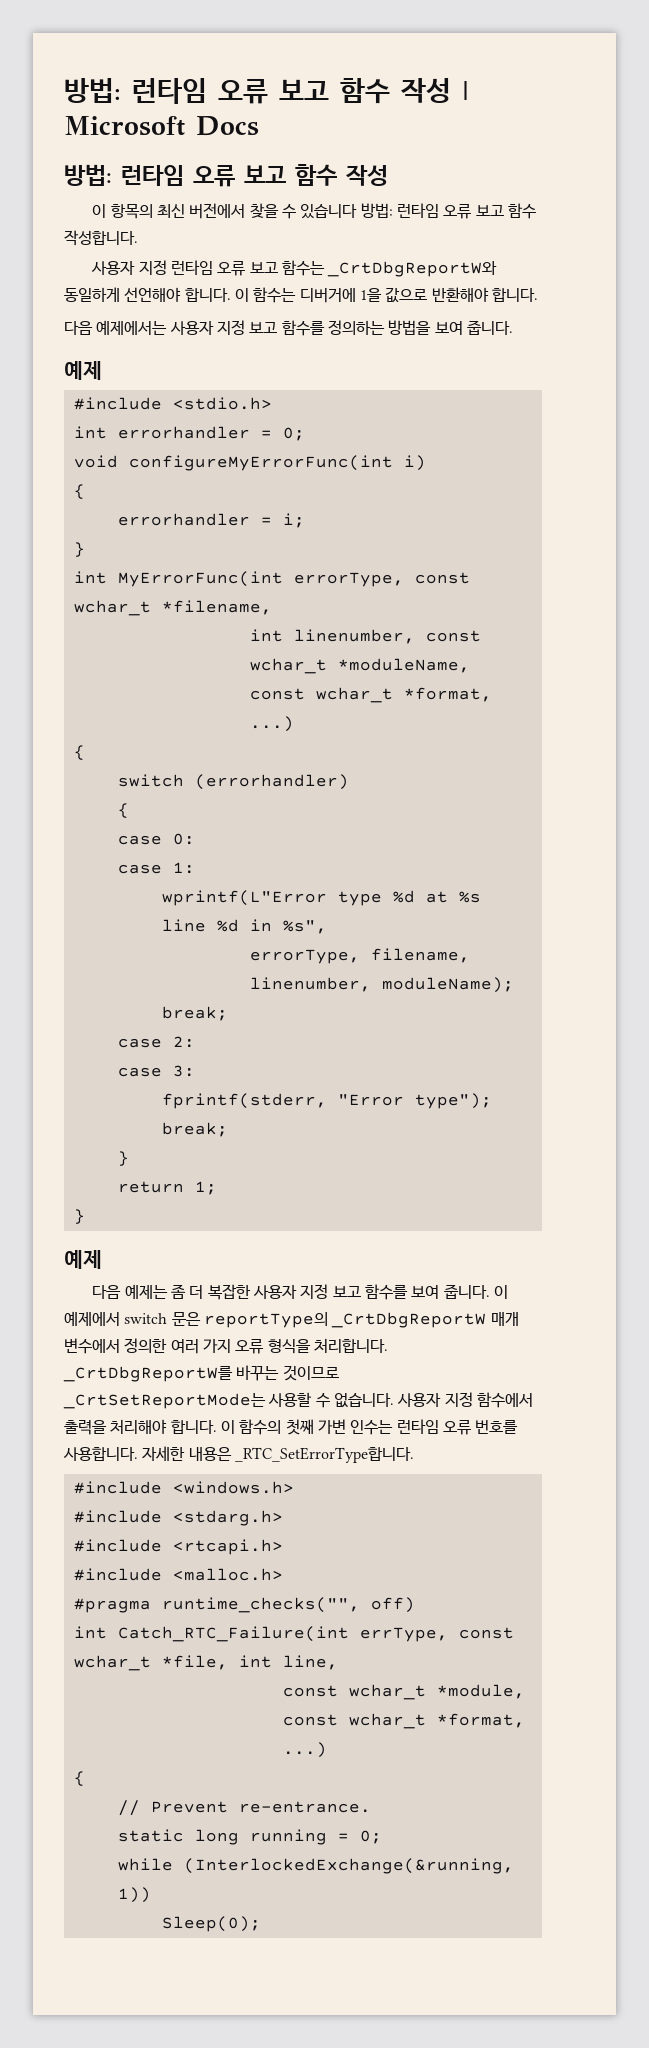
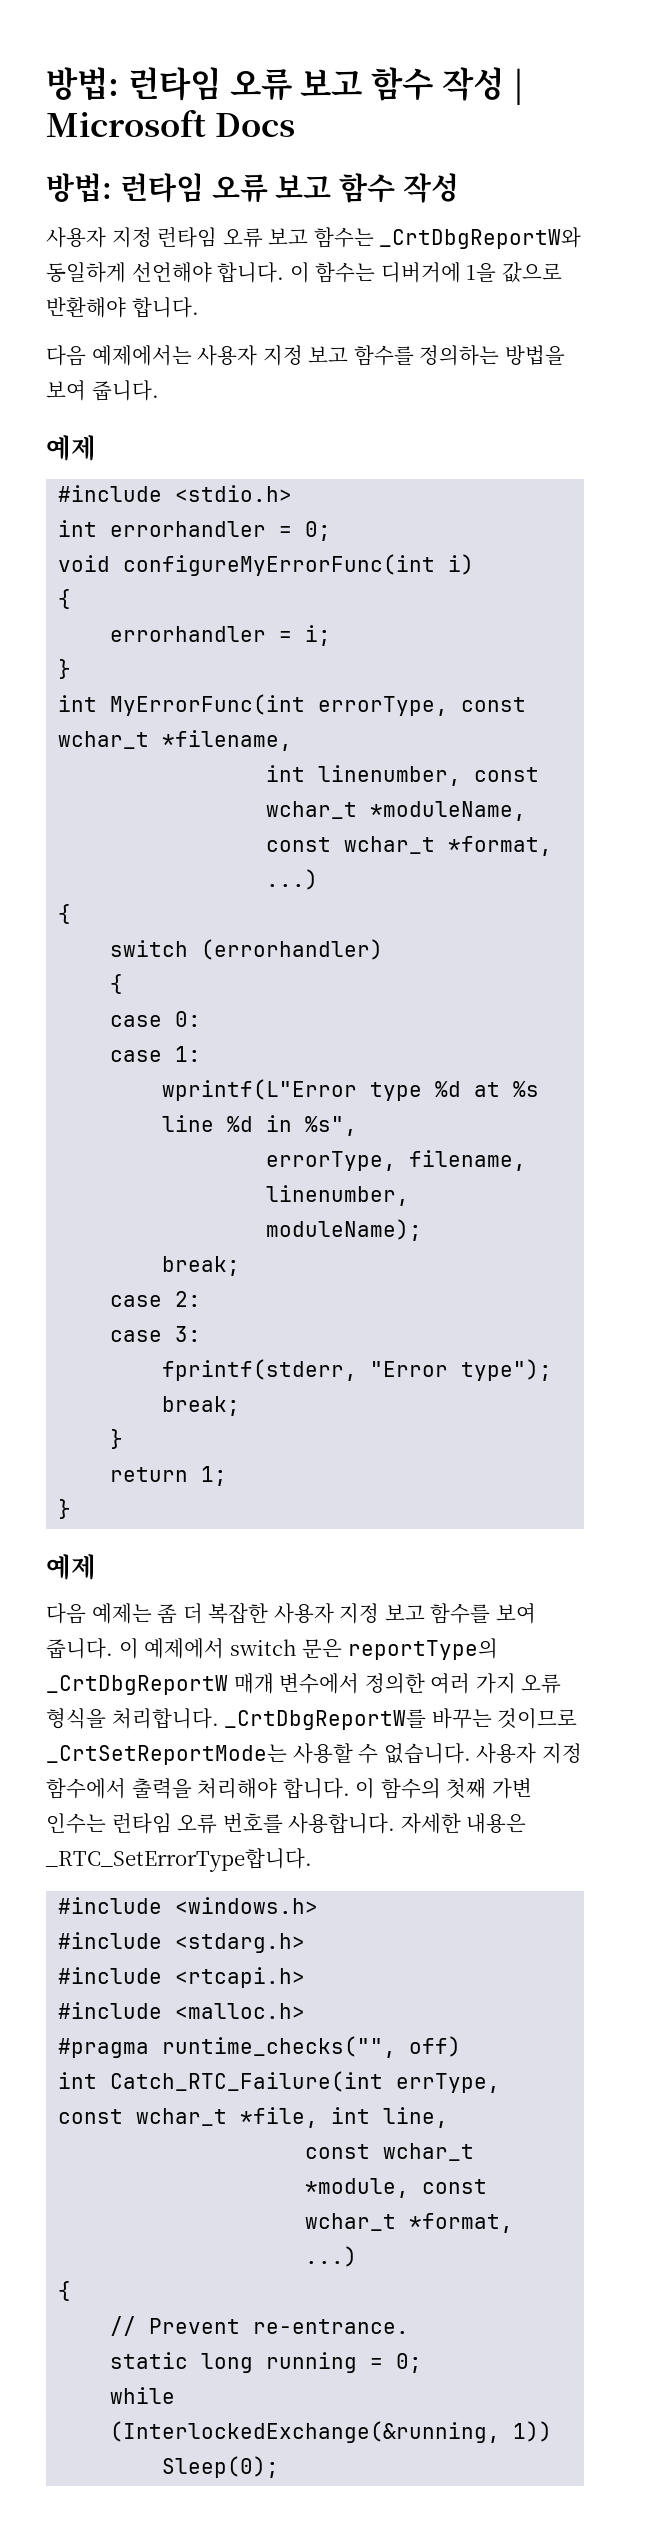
[92,203,536,219] [64,230,138,246] // 이 항목의 최신 버전에서 찾을 수 있습니다 방법: 런타임 오류 보고 함수 작성합니다. -> (460, 188) none

